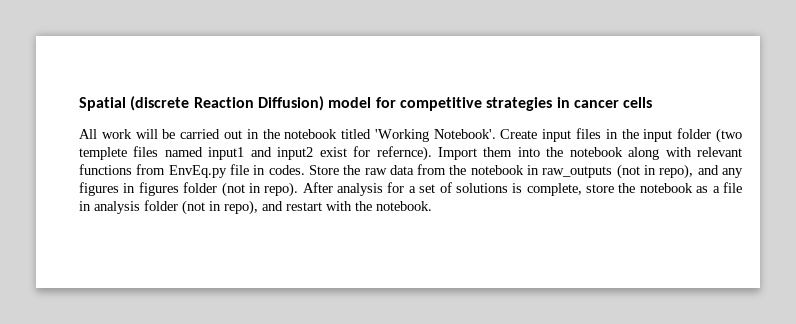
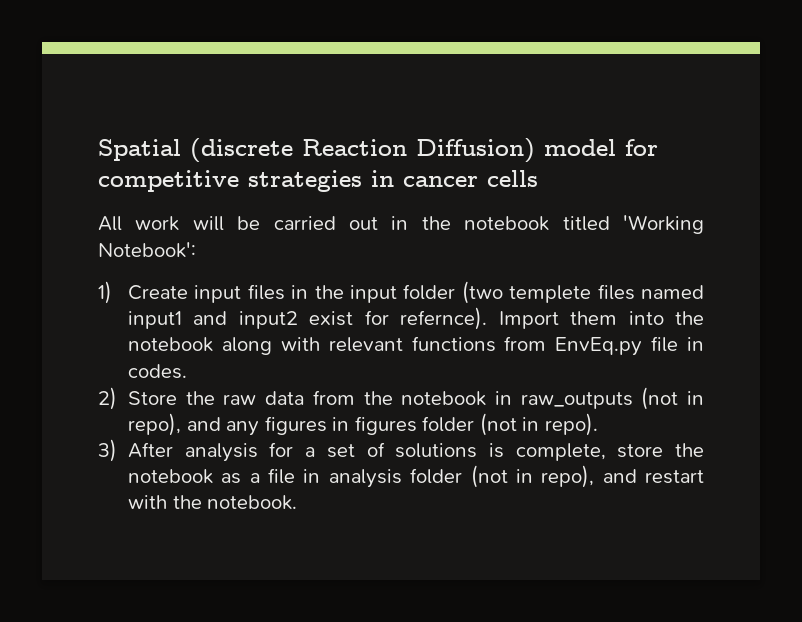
[433,129,496,139] Notebook'. -> [98,242,196,258] [98,281,112,304] Notebook': // 1)
(305, 170) none -> [98,387,117,410] // 2)
(299, 189) none -> [98,439,117,462] // 3)

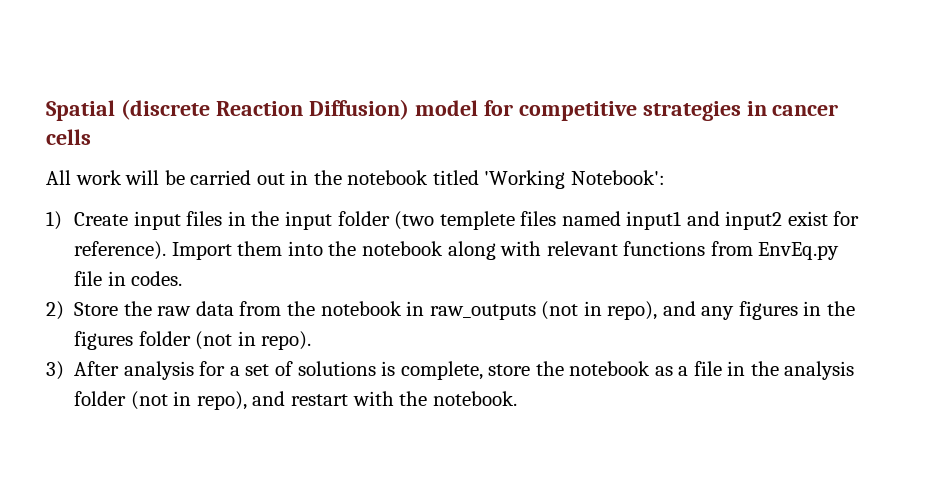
[400,307,488,330] refernce). -> [74,241,167,260] reference).
(350, 424) none -> [826,301,855,316] the
(321, 476) none -> [750,361,779,376] the

